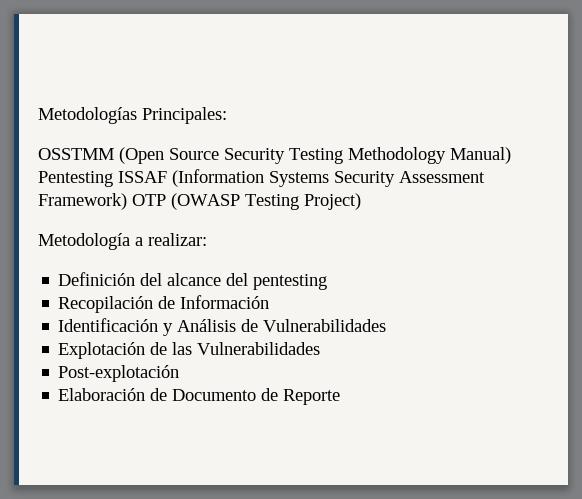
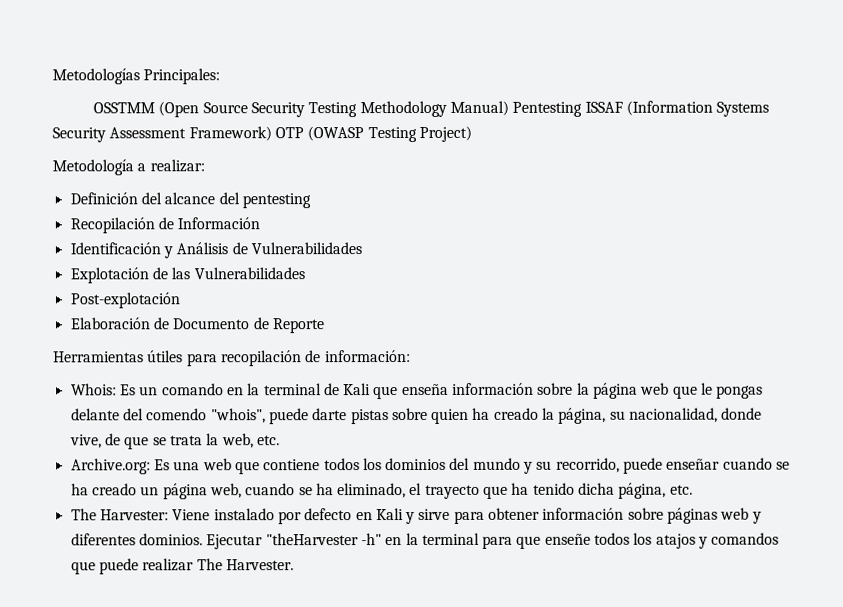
(341, 397) none -> [53,350,411,367] [70,382,764,400] [70,407,763,425] [69,433,280,450] [70,457,791,475] [70,482,693,500] [70,507,762,525] [70,532,780,550] [70,558,294,575] // Herramientas útiles para recopilación de información: // Whois: Es un comando en la terminal de Kali que enseña información sobre la página web que le pongas delante del comendo "whois", puede darte pistas sobre quien ha creado la página, su nacionalidad, donde vive, de que se trata la web, etc. // Archive.org: Es una web que contiene todos los dominios del mundo y su recorrido, puede enseñar cuando se ha creado un página web, cuando se ha eliminado, el trayecto que ha tenido dicha página, etc. // The Harvester: Viene instalado por defecto en Kali y sirve para obtener información sobre páginas web y diferentes dominios. Ejecutar "theHarvester -h" en la terminal para que enseñe todos los atajos y comandos que puede realizar The Harvester.

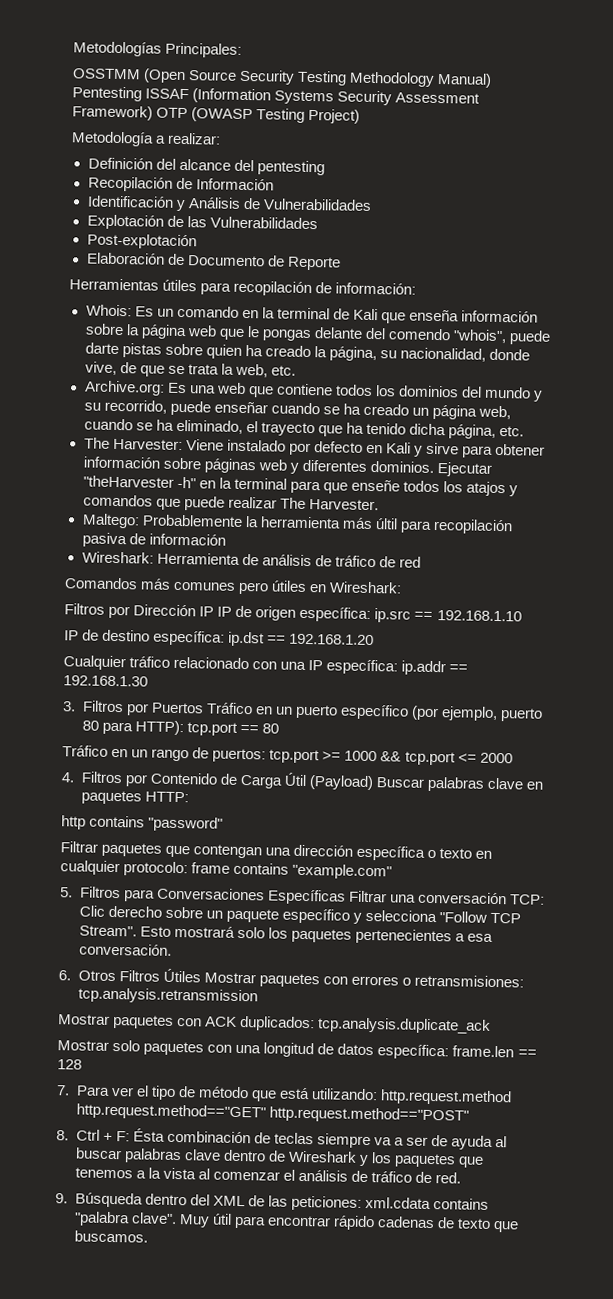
(294, 565) none -> [81,513,513,535] [81,532,226,548] [81,551,421,568] [64,577,403,595] [64,603,522,623] [64,629,375,647] [63,655,469,676] [63,675,148,687] [63,700,544,722] [81,720,279,736] [62,745,513,766] [61,771,544,792] [80,790,189,805] [61,815,224,832] [60,841,493,861] [60,860,393,880] [60,886,545,905] [78,905,521,924] [78,925,493,945] [78,943,172,956] [58,968,524,988] [77,987,258,1005] [58,1014,492,1034] [57,1040,537,1060] [57,1059,82,1070] [56,1085,512,1106] [75,1103,469,1124] [56,1128,508,1150] [74,1147,484,1168] [74,1167,462,1184] [55,1192,489,1211] [73,1211,519,1233] [73,1230,148,1243] // Maltego: Probablemente la herramienta más últil para recopilación pasiva de información // Wireshark: Herramienta de análisis de tráfico de red // Comandos más comunes pero útiles en Wireshark: // Filtros por Dirección IP IP de origen específica: ip.src == 192.168.1.10 // IP de destino específica: ip.dst == 192.168.1.20 // Cualquier tráfico relacionado con una IP específica: ip.addr == 192.168.1.30 // 3. Filtros por Puertos Tráfico en un puerto específico (por ejemplo, puerto 80 para HTTP): tcp.port == 80 // Tráfico en un rango de puertos: tcp.port >= 1000 && tcp.port <= 2000 // 4. Filtros por Contenido de Carga Útil (Payload) Buscar palabras clave en paquetes HTTP: // http contains "password" // Filtrar paquetes que contengan una dirección específica o texto en cualquier protocolo: frame contains "example.com" // 5. Filtros para Conversaciones Específicas Filtrar una conversación TCP: Clic derecho sobre un paquete específico y selecciona "Follow TCP Stream". Esto mostrará solo los paquetes pertenecientes a esa conversación. // 6. Otros Filtros Útiles Mostrar paquetes con errores o retransmisiones: tcp.analysis.retransmission // Mostrar paquetes con ACK duplicados: tcp.analysis.duplicate_ack // Mostrar solo paquetes con una longitud de datos específica: frame.len == 128 // 7. Para ver el tipo de método que está utilizando: http.request.method http.request.method=="GET" http.request.method=="POST" // 8. Ctrl + F: Ésta combinación de teclas siempre va a ser de ayuda al buscar palabras clave dentro de Wireshark y los paquetes que tenemos a la vista al comenzar el análisis de tráfico de red. // 9. Búsqueda dentro del XML de las peticiones: xml.cdata contains "palabra clave". Muy útil para encontrar rápido cadenas de texto que buscamos.

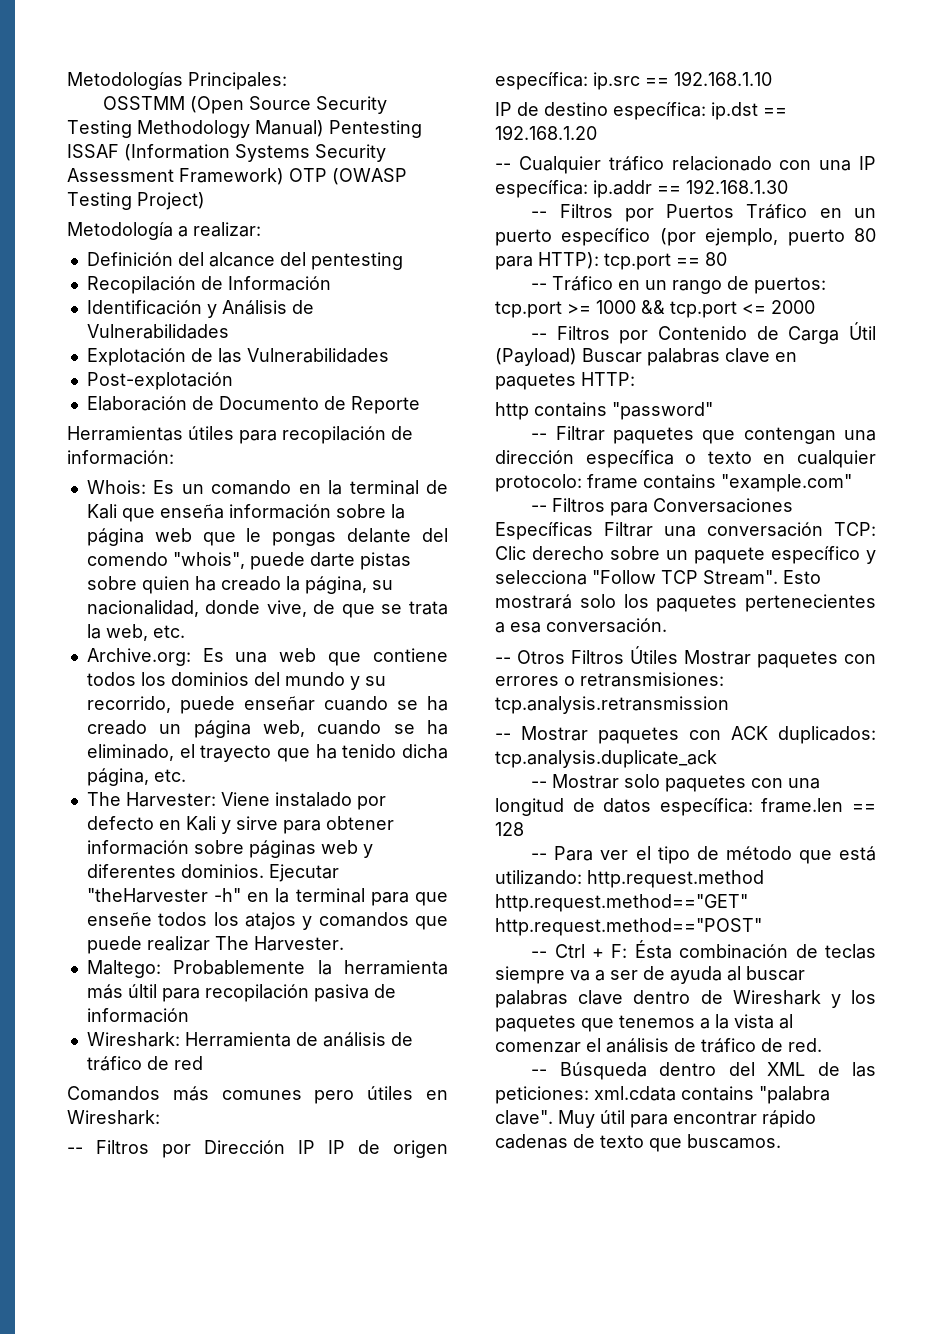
(403, 587) none -> [67,1147,83,1154] --
(375, 639) none -> [495,163,511,170] --
[63,701,76,712] 3. -> [531,211,548,218] --
(279, 728) none -> [531,283,548,290] --
[61,772,75,783] 4. -> [531,333,548,340] --
(224, 824) none -> [531,433,548,440] --
[60,887,73,898] 5. -> [531,505,548,512] --
[58,970,71,981] 6. -> [495,657,511,664] --
(258, 996) none -> [495,733,511,740] --
(492, 1025) none -> [531,781,548,788] --
[56,1085,70,1096] 7. -> [531,853,548,860] --
[56,1130,69,1141] 8. -> [531,951,548,958] --
[55,1193,68,1204] 9. -> [531,1069,548,1076] --

